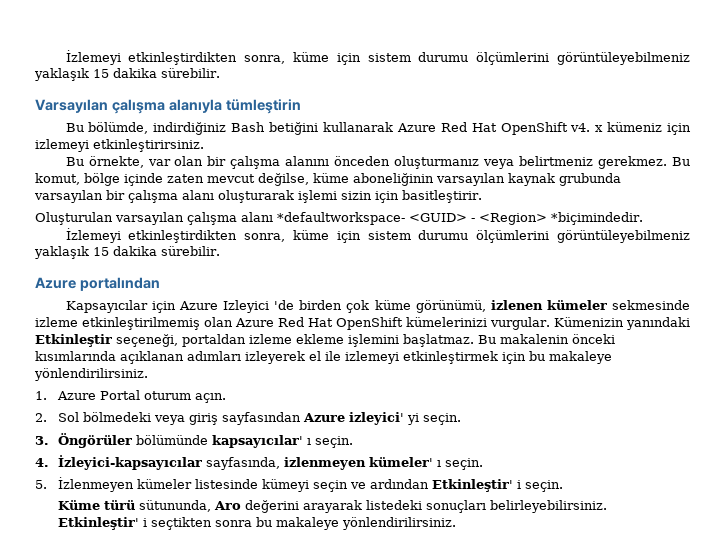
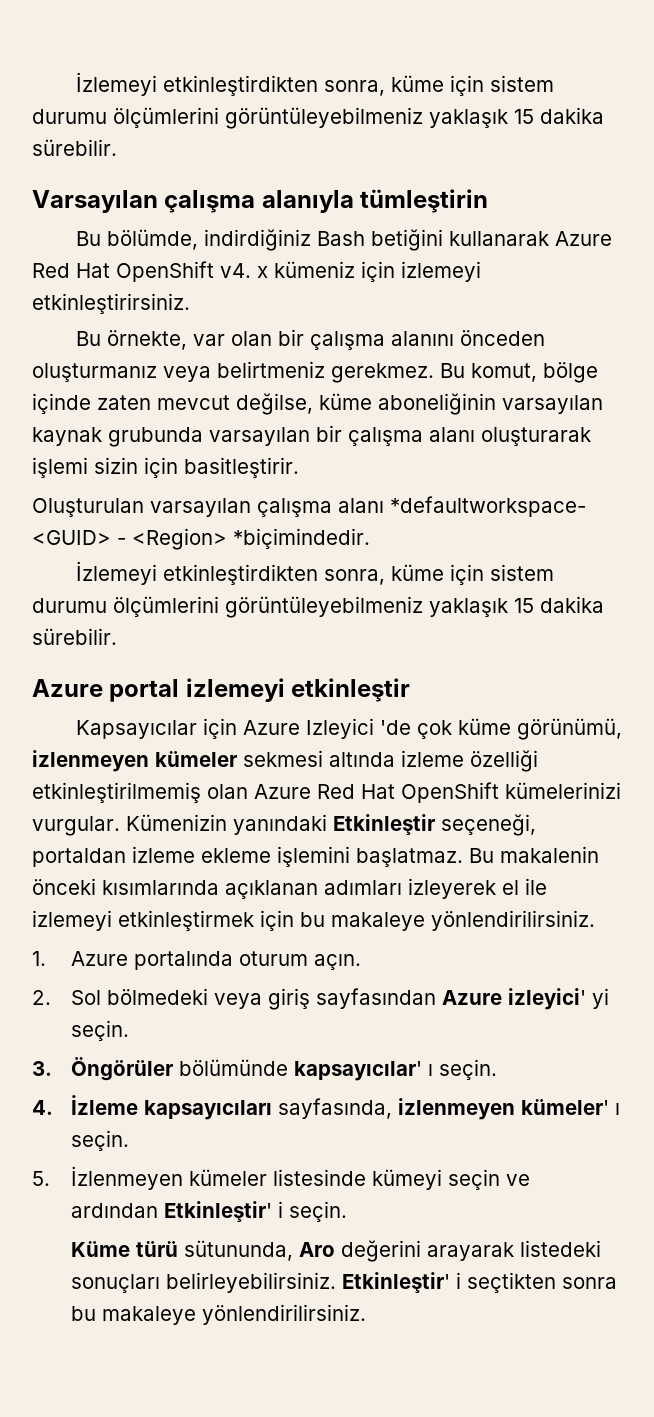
[79,277,160,291] portalından -> [109,678,411,702] portal izlemeyi etkinleştir
[299,300,343,310] birden -> (411, 727) none
[490,300,690,310] [35,317,78,327] izlenen kümeler sekmesinde izleme -> [32,750,538,772] izlenmeyen kümeler sekmesi altında izleme özelliği
[100,390,141,400] Portal -> [134,951,234,970] portalında
[58,455,203,470] İzleyici-kapsayıcılar -> [71,1095,273,1120] İzleme kapsayıcıları

